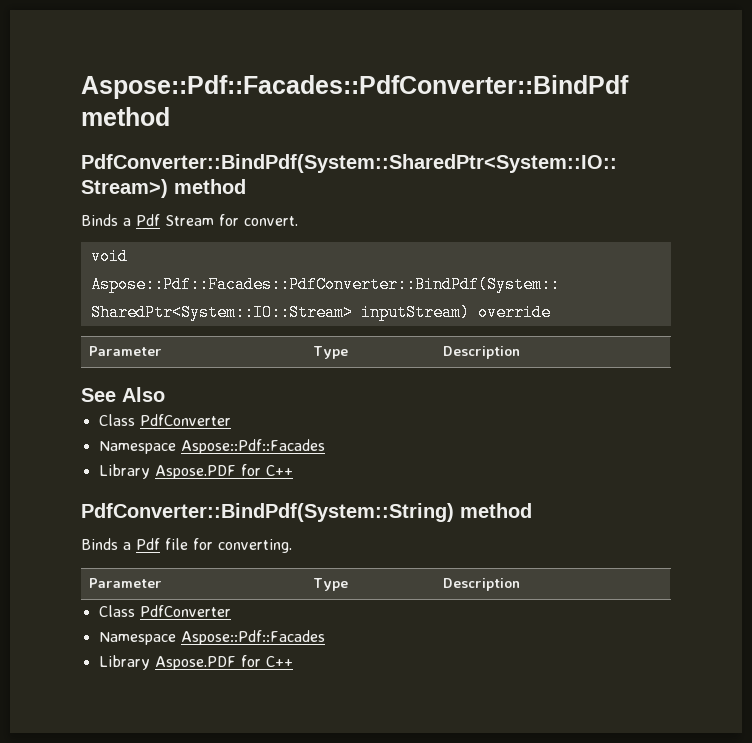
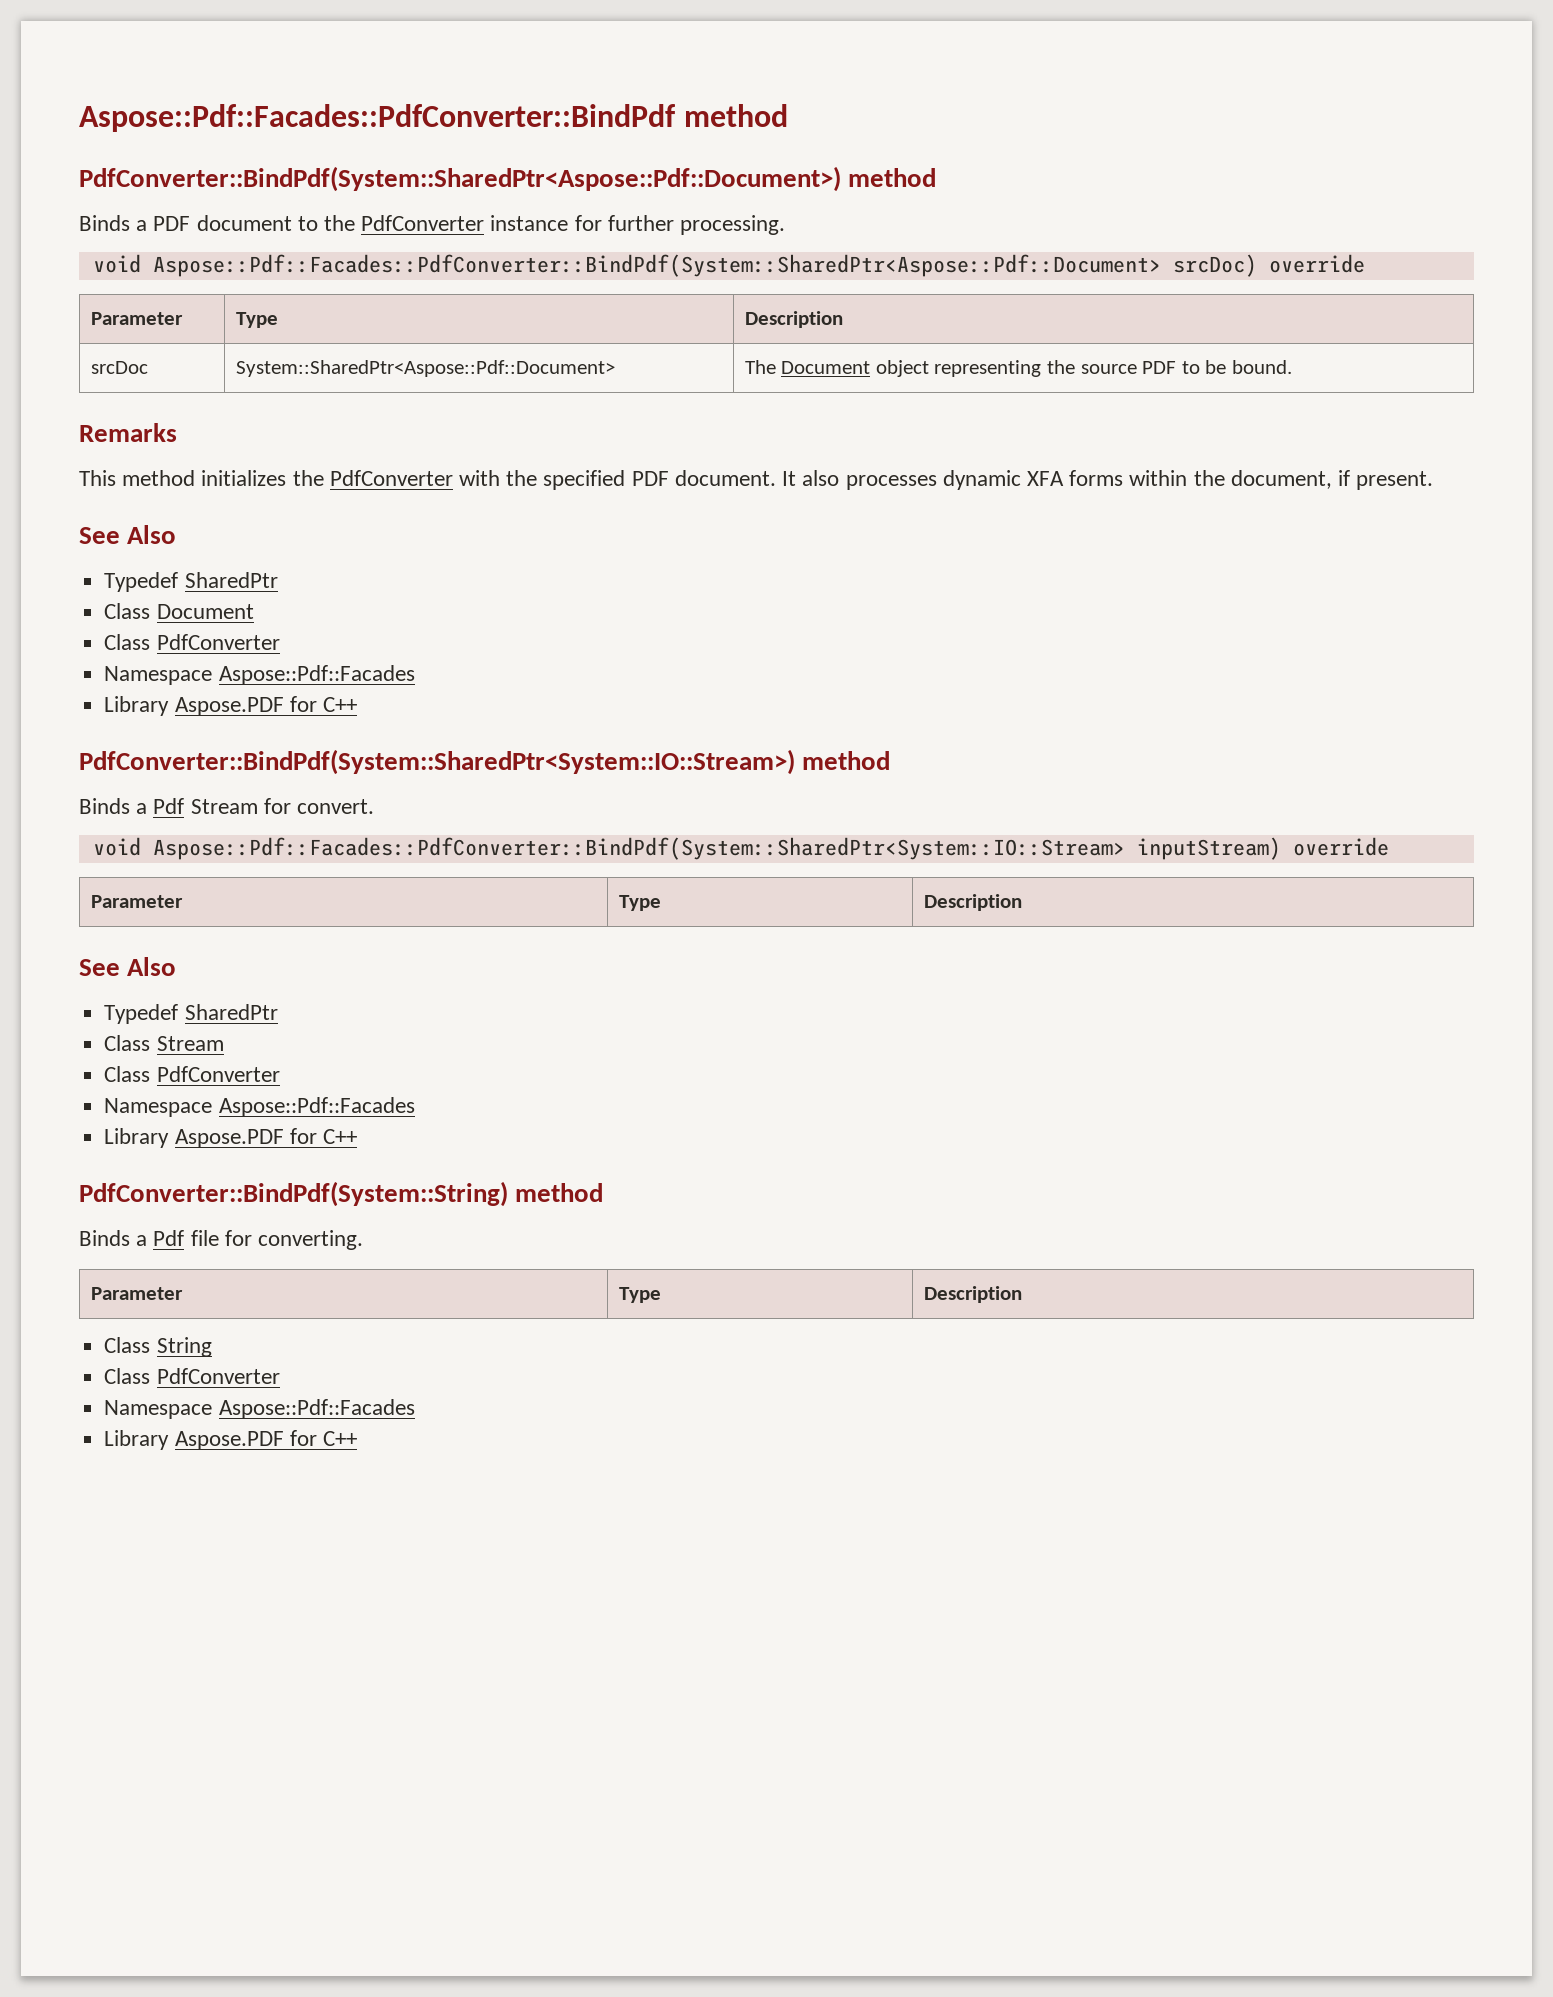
(170, 116) none -> [79,166,937,192] [79,215,786,235] [92,254,1365,277] [90,312,183,325] [235,312,278,328] [744,311,843,328] [90,361,148,374] [235,360,615,377] [744,360,1292,377] [79,423,177,442] [79,470,1434,490] [79,525,177,544] [104,572,278,592] [104,603,254,619] [104,634,280,650] [104,665,415,685] [104,696,357,716] // PdfConverter::BindPdf(System::SharedPtr<Aspose::Pdf::Document>) method // Binds a PDF document to the PdfConverter instance for further processing. // void Aspose::Pdf::Facades::PdfConverter::BindPdf(System::SharedPtr<Aspose::Pdf::Document> srcDoc) override // Parameter | Type | Description // srcDoc | System::SharedPtr<Aspose::Pdf::Document> | The Document object representing the source PDF to be bound. // Remarks // This method initializes the PdfConverter with the specified PDF document. It also processes dynamic XFA forms within the document, if present. // See Also // Typedef SharedPtr // Class Document // Class PdfConverter // Namespace Aspose::Pdf::Facades // Library Aspose.PDF for C++
(165, 394) none -> [104,1004,278,1024] [104,1035,224,1051] // Typedef SharedPtr // Class Stream
(521, 584) none -> [104,1337,212,1357] // Class String

